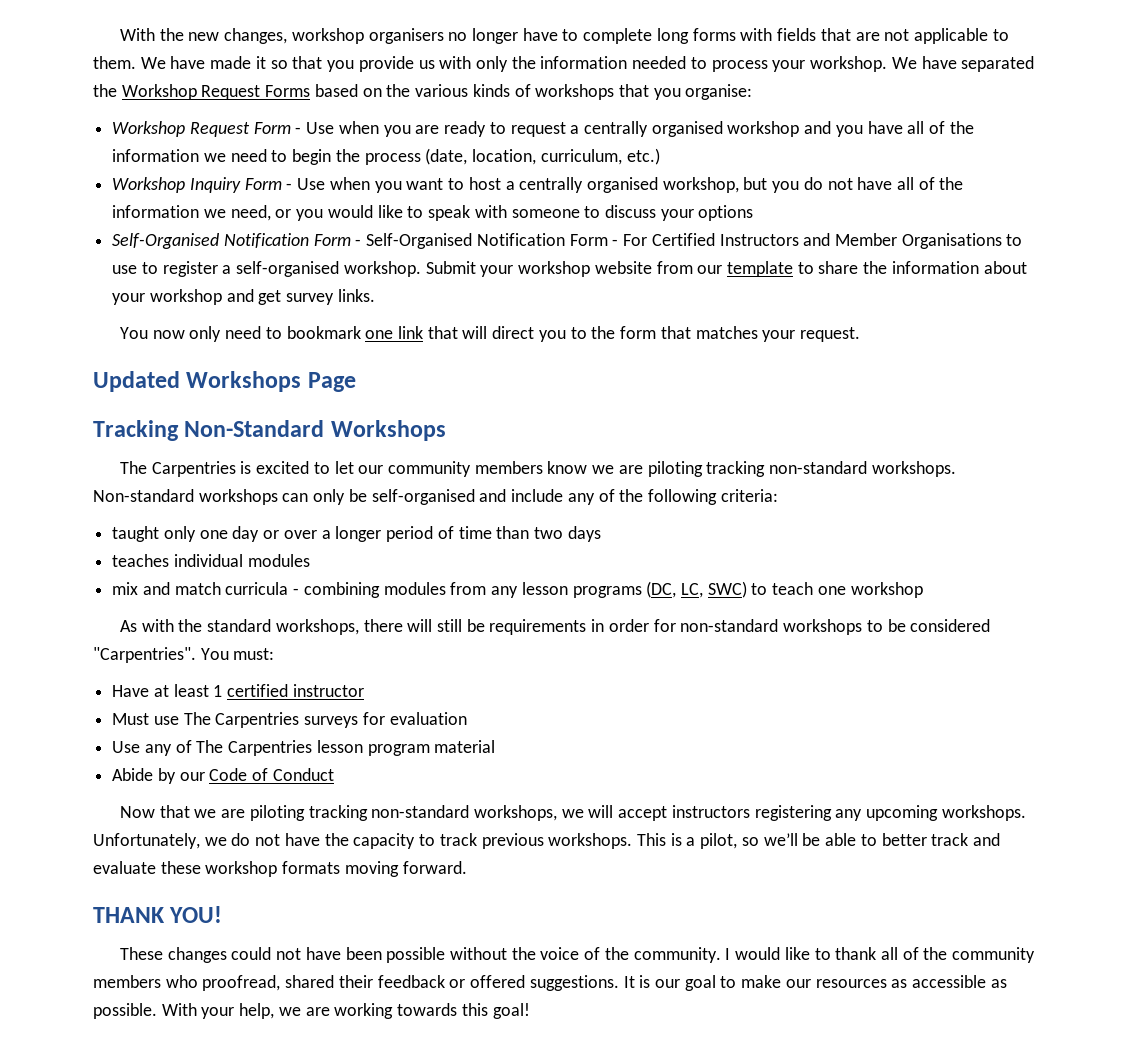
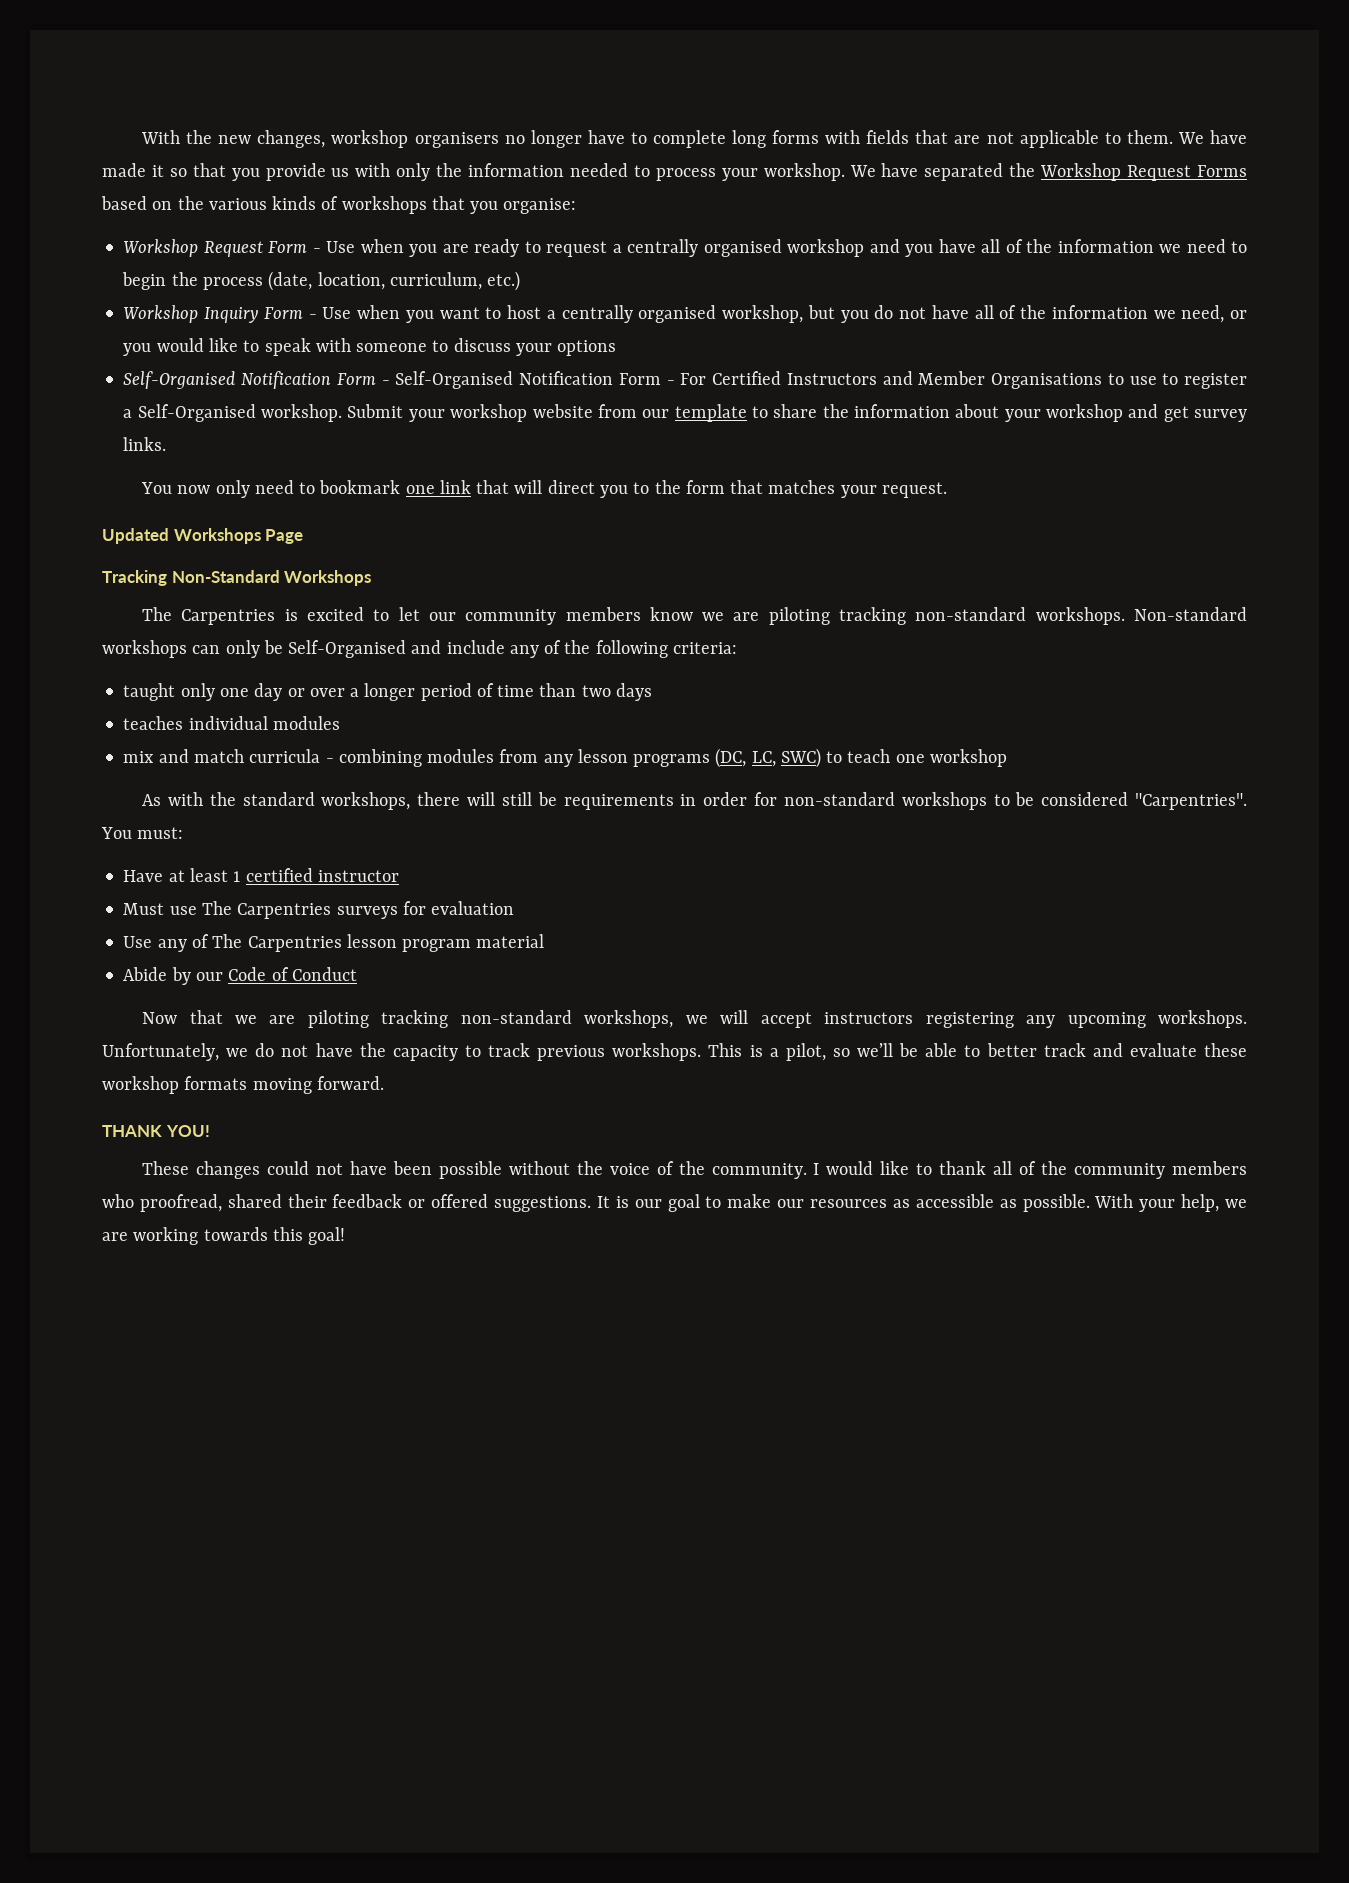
[236,261,340,277] self-organised -> [137,404,256,422] Self-Organised
[371,489,475,505] self-organised -> [288,640,407,658] Self-Organised

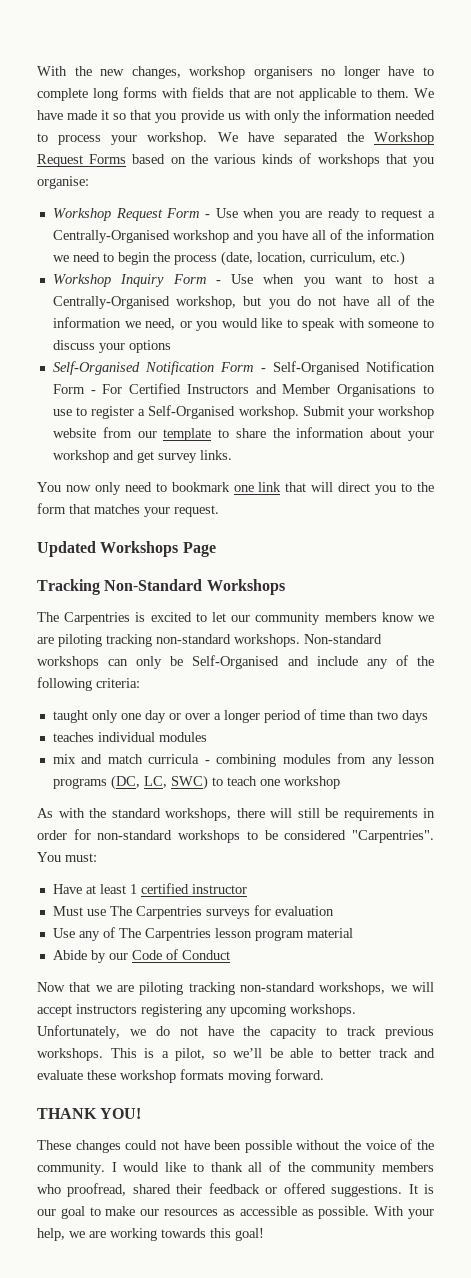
[627,239,782,257] centrally organised -> [52,230,170,243] Centrally-Organised
[561,305,717,323] centrally organised -> [52,296,170,309] Centrally-Organised

